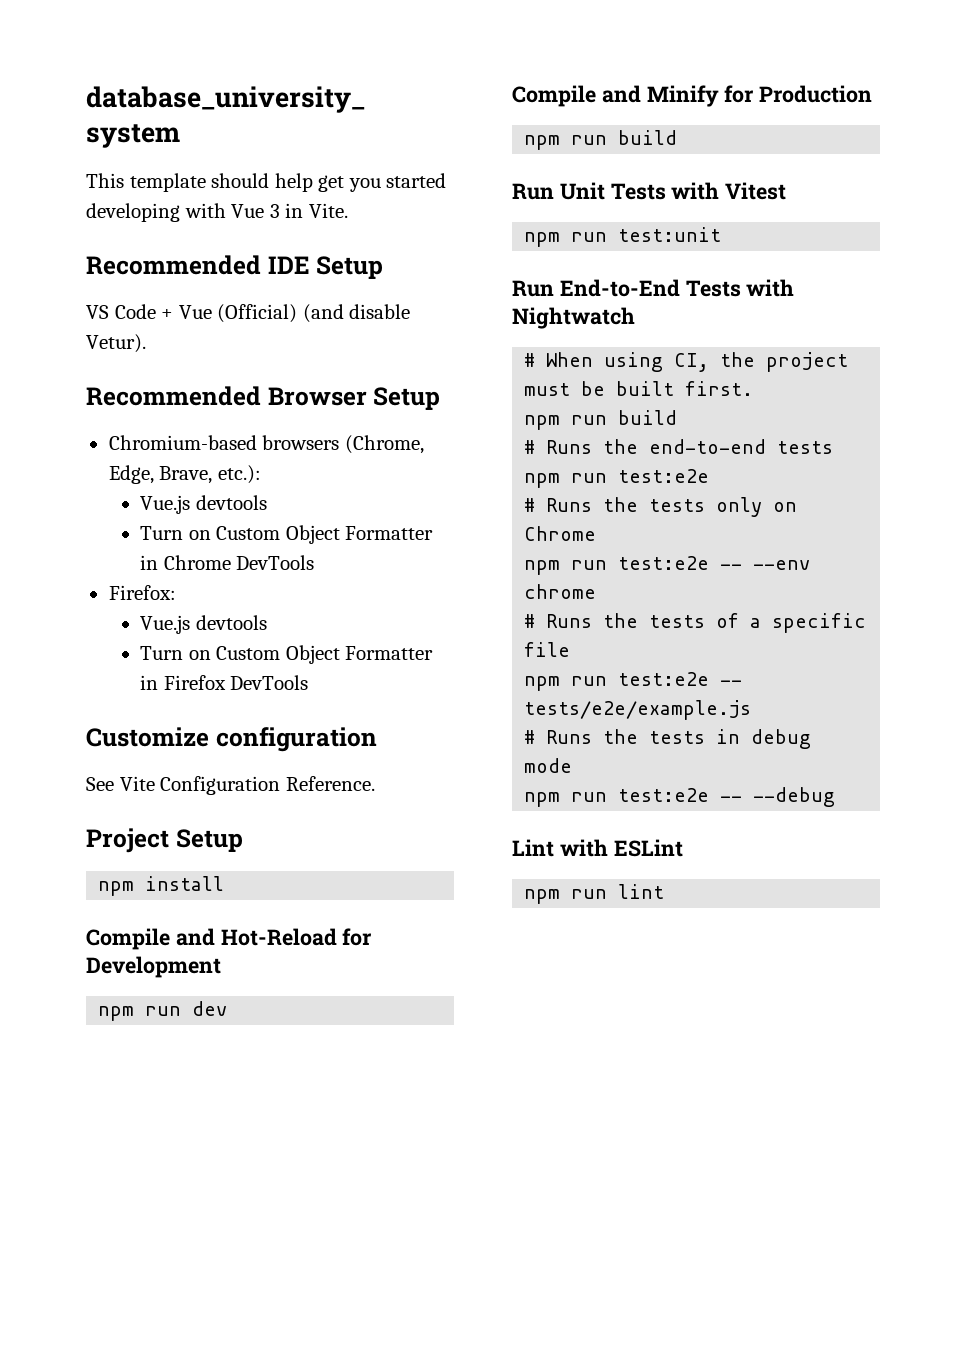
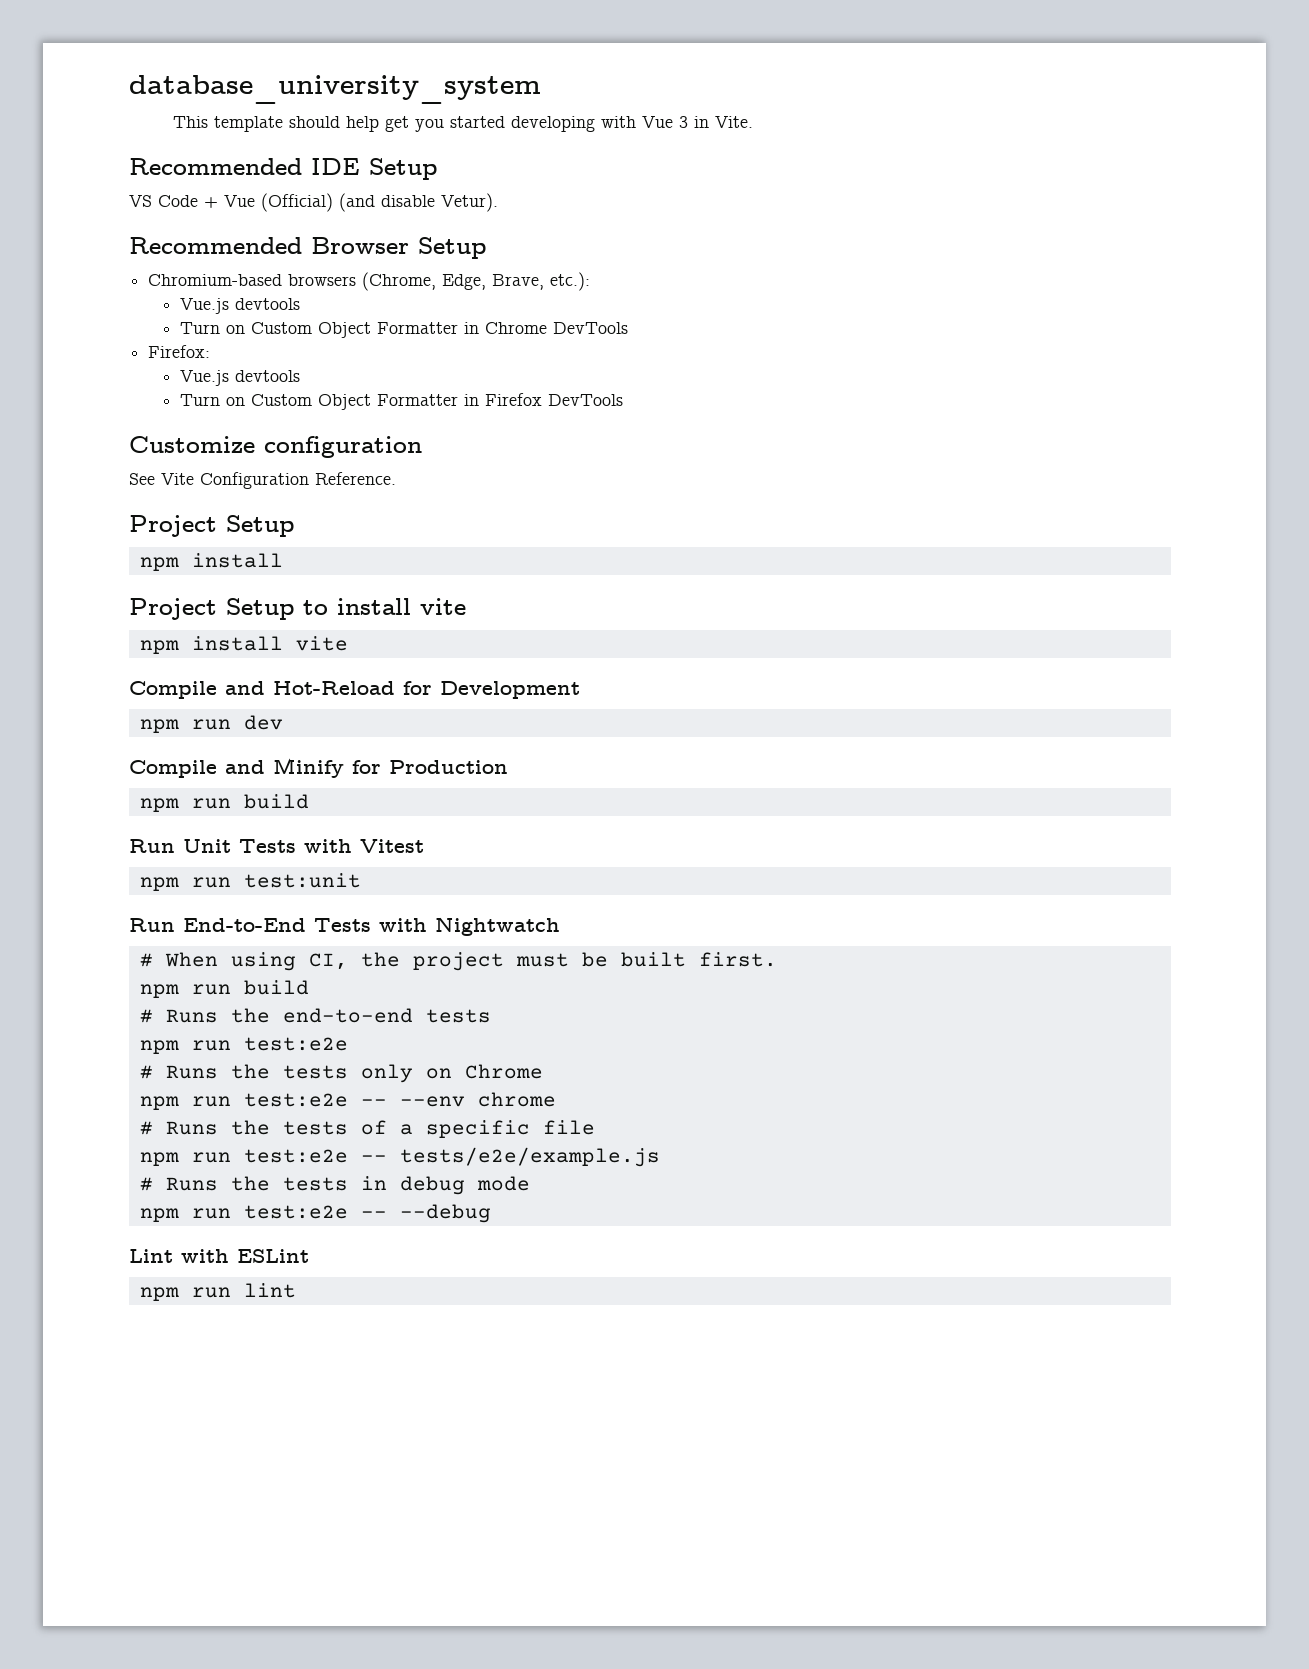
(225, 883) none -> [129,598,466,620] [139,636,348,654] // Project Setup to install vite // npm install vite

